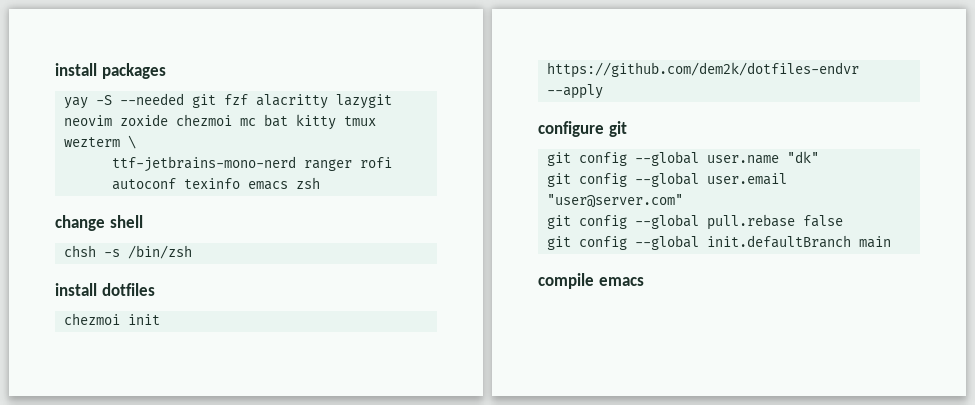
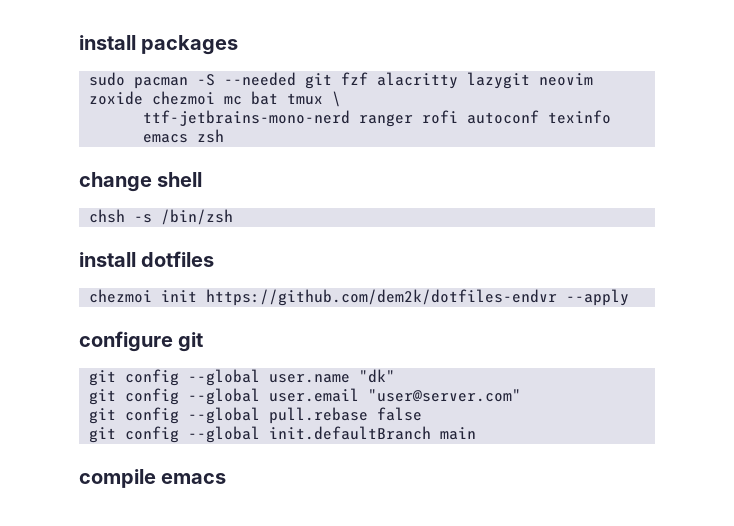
[63,97,88,109] yay -> [88,72,188,89] sudo pacman
[295,114,376,130] [63,137,120,147] kitty tmux wezterm -> [286,93,323,105] tmux

